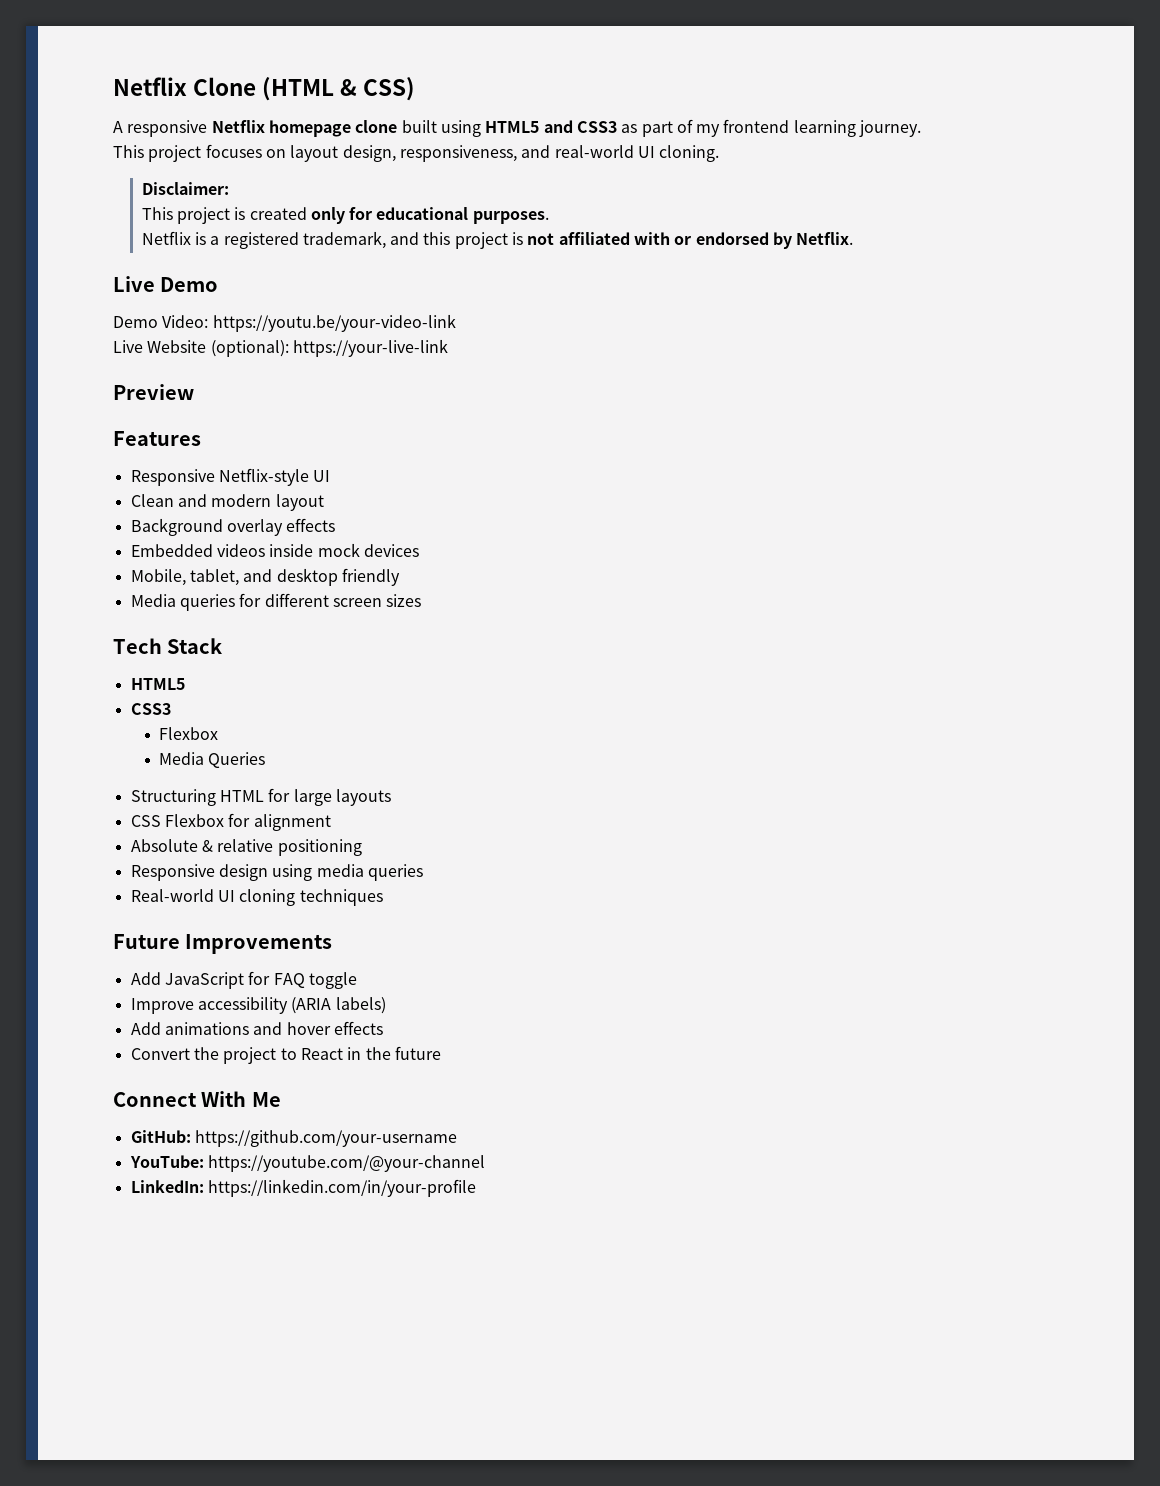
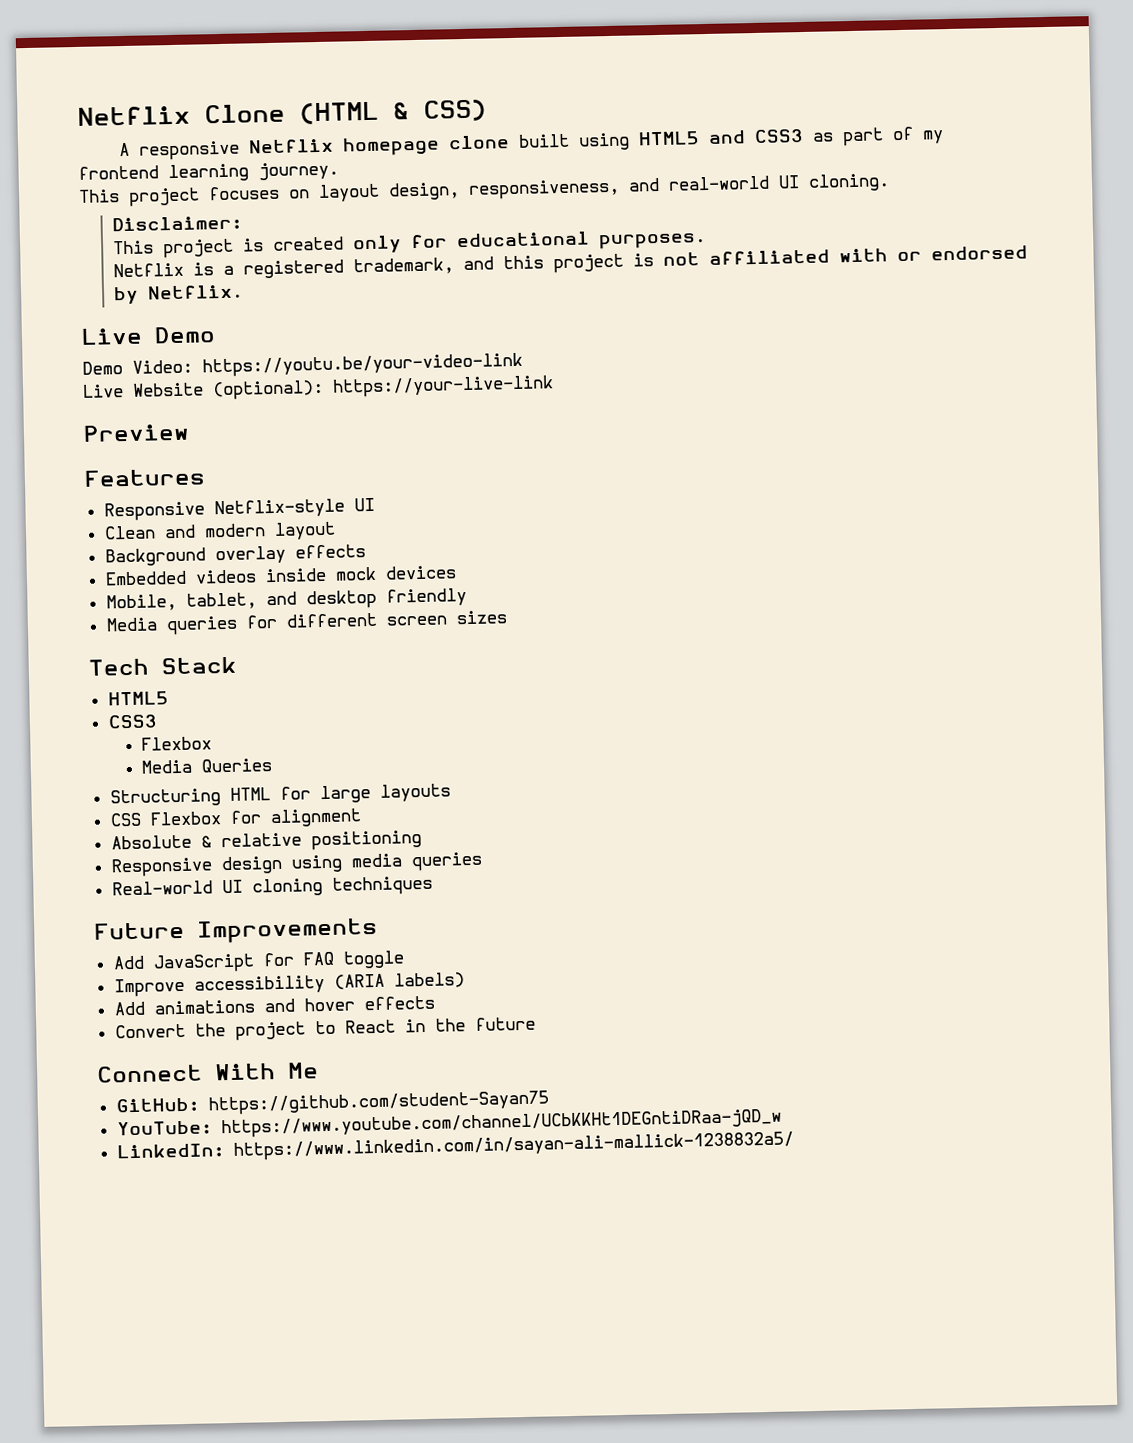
[194,1130,457,1147] https://github.com/your-username -> [207,1090,549,1116] https://github.com/student-Sayan75
[207,1155,485,1172] https://youtube.com/@your-channel -> [220,1108,782,1139] https://www.youtube.com/channel/UCbKKHt1DEGntiDRaa-jQD_w
[207,1179,476,1197] https://linkedin.com/in/your-profile -> [232,1131,794,1161] https://www.linkedin.com/in/sayan-ali-mallick-1238832a5/

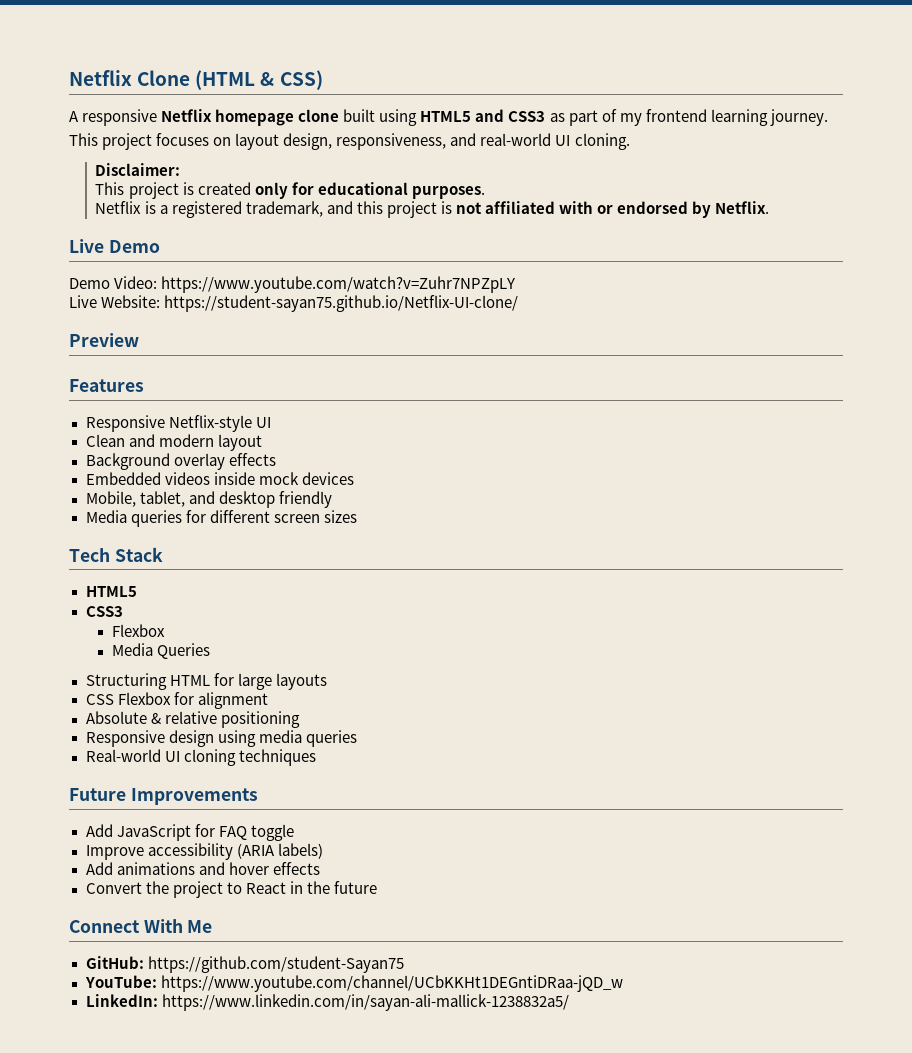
[202,352,523,378] [82,375,554,401] https://youtu.be/your-video-link // Live Website (optional): https://your-live-link -> [161,276,516,293] [69,295,519,312] https://www.youtube.com/watch?v=Zuhr7NPZpLY // Live Website: https://student-sayan75.github.io/Netflix-UI-clone/

